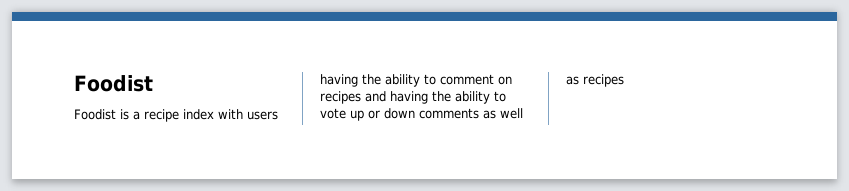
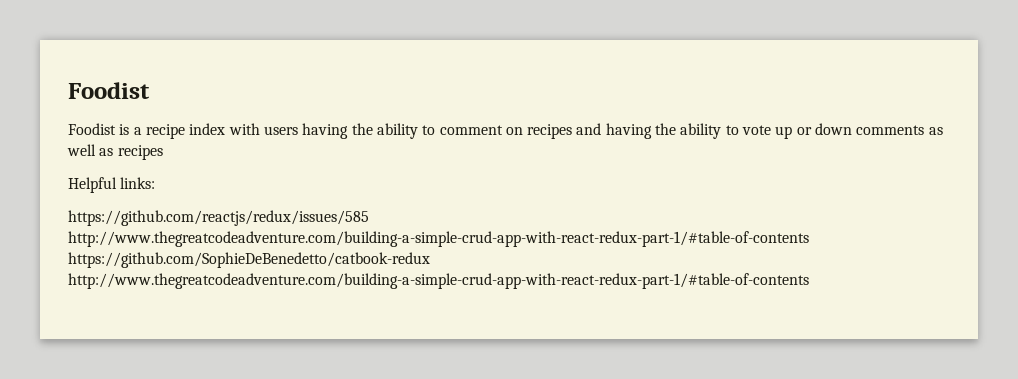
(624, 80) none -> [68,177,156,193] [68,210,369,226] [68,231,809,247] [68,252,430,268] [68,273,809,289] // Helpful links: // https://github.com/reactjs/redux/issues/585 http://www.thegreatcodeadventure.com/building-a-simple-crud-app-with-react-redux-part-1/#table-of-contents https://github.com/SophieDeBenedetto/catbook-redux http://www.thegreatcodeadventure.com/building-a-simple-crud-app-with-react-redux-part-1/#table-of-contents

